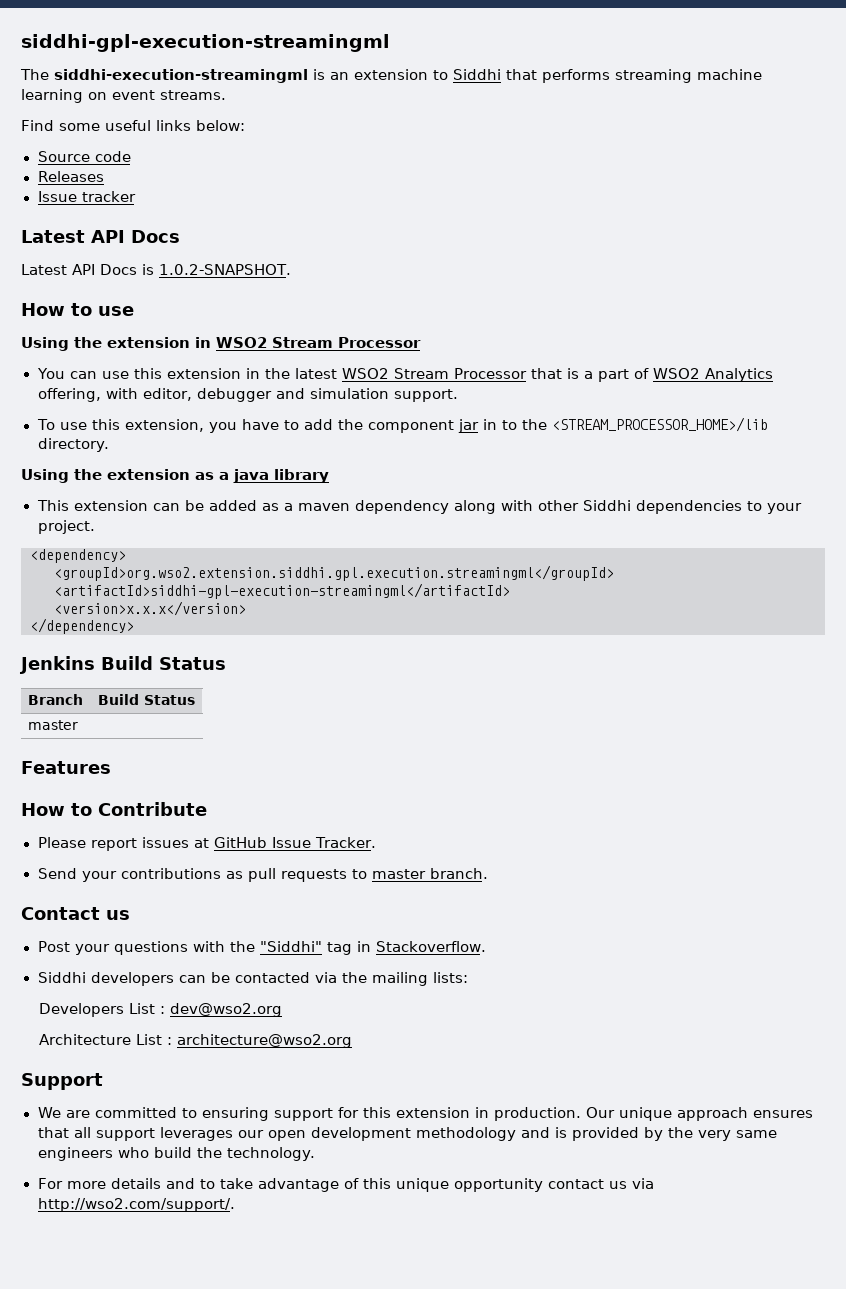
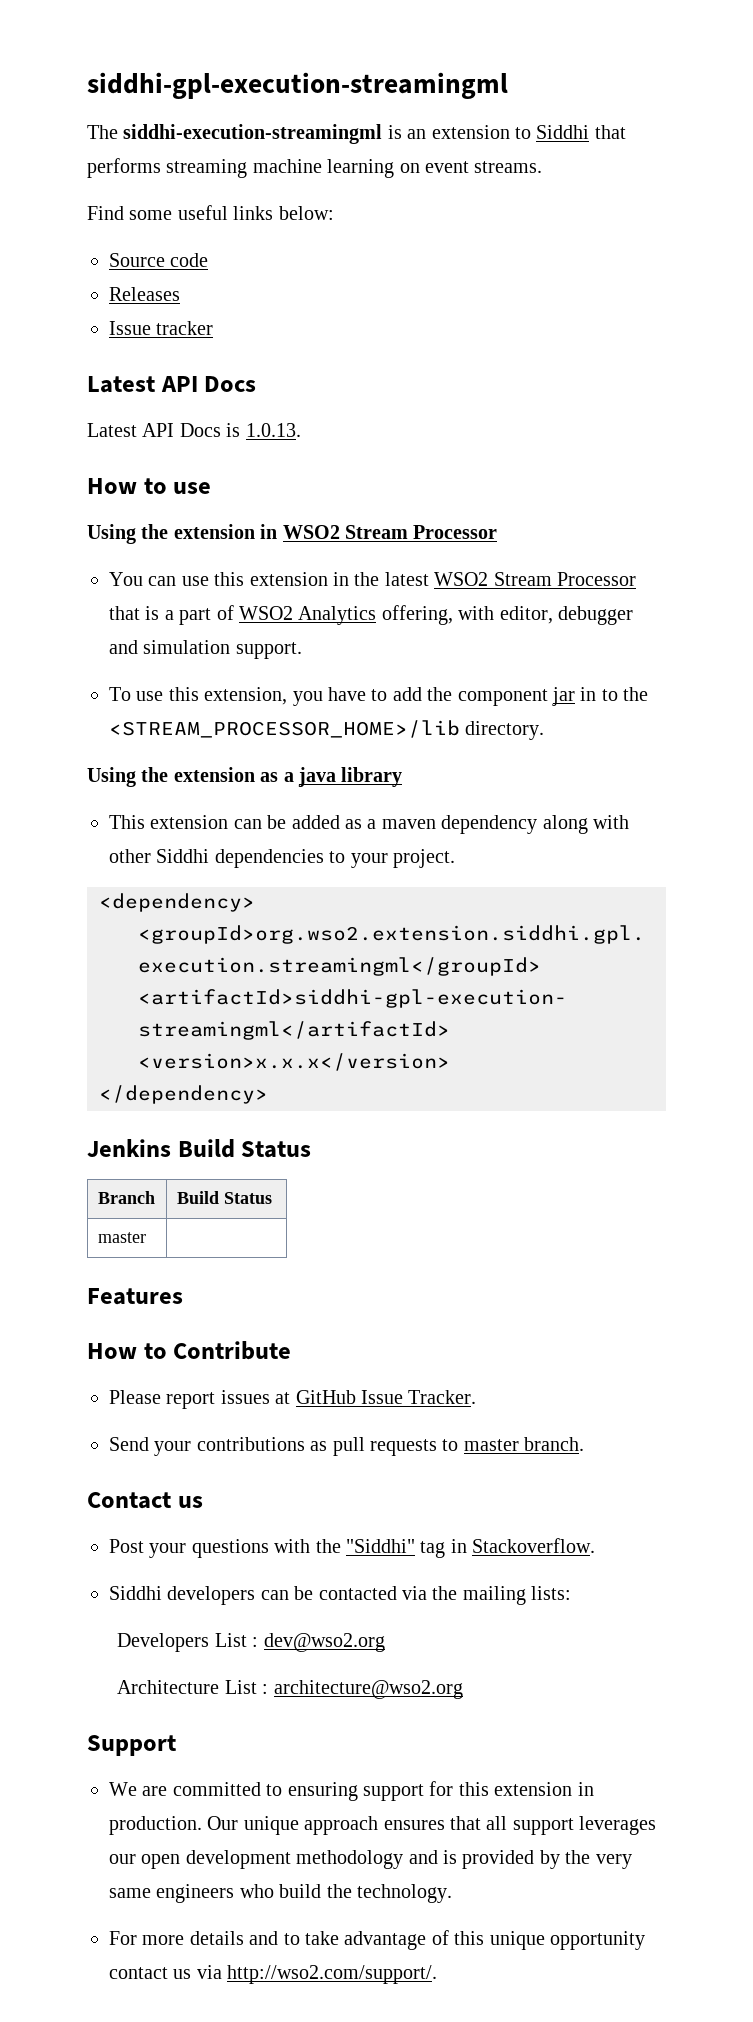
[159,264,291,275] 1.0.2-SNAPSHOT. -> [245,423,301,437] 1.0.13.

